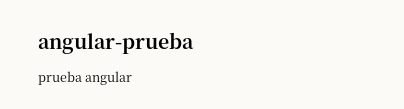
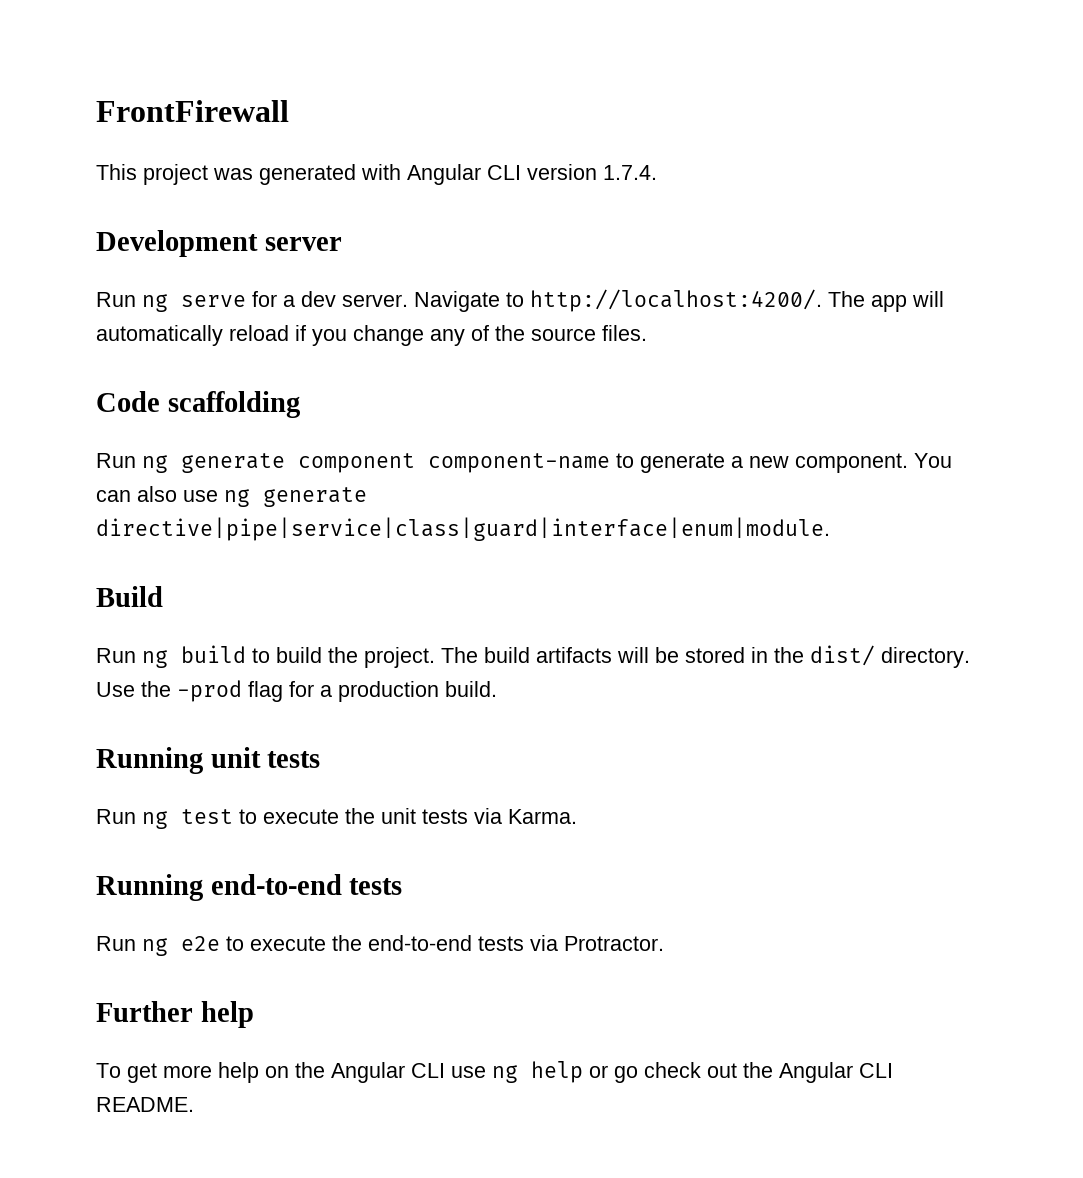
[38,32,194,54] [38,71,133,85] angular-prueba // prueba angular -> [96,100,289,122] [96,164,657,185] [96,230,342,257] [96,289,944,312] [96,325,647,346] [96,391,300,418] [96,453,952,473] [96,486,367,507] [96,517,830,541] [96,586,163,607] [96,645,970,668] [96,680,497,702] [96,747,321,774] [96,808,577,829] [96,874,403,901] [96,935,664,956] [96,1001,254,1028] [96,1061,893,1083] [96,1097,194,1112] FrontFirewall // This project was generated with Angular CLI version 1.7.4. // Development server // Run ng serve for a dev server. Navigate to http://localhost:4200/. The app will automatically reload if you change any of the source files. // Code scaffolding // Run ng generate component component-name to generate a new component. You can also use ng generate directive|pipe|service|class|guard|interface|enum|module. // Build // Run ng build to build the project. The build artifacts will be stored in the dist/ directory. Use the -prod flag for a production build. // Running unit tests // Run ng test to execute the unit tests via Karma. // Running end-to-end tests // Run ng e2e to execute the end-to-end tests via Protractor. // Further help // To get more help on the Angular CLI use ng help or go check out the Angular CLI README.

